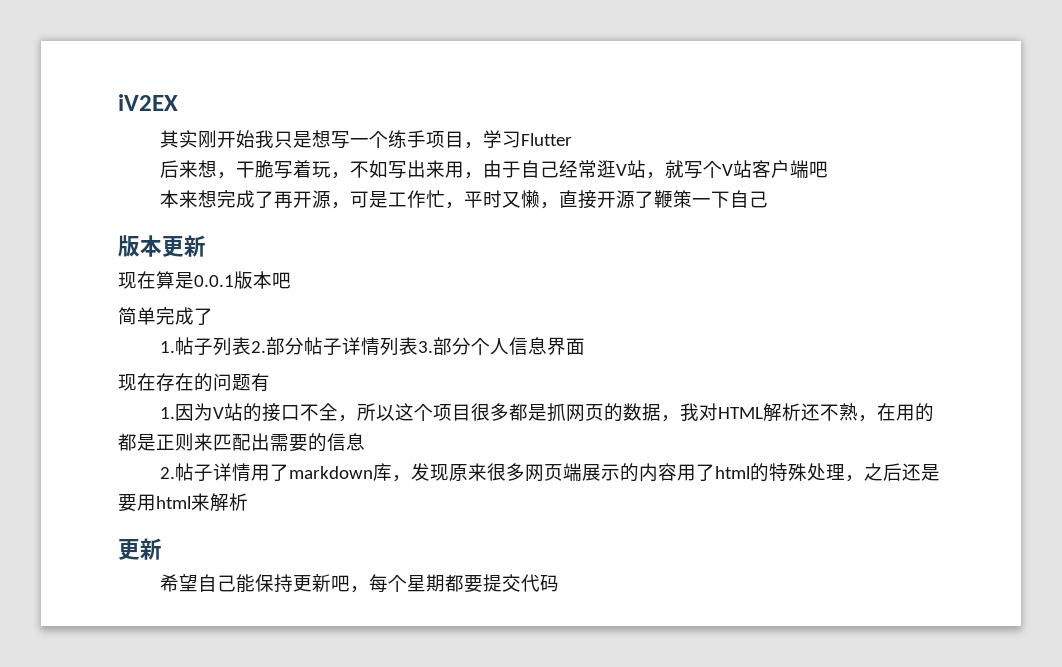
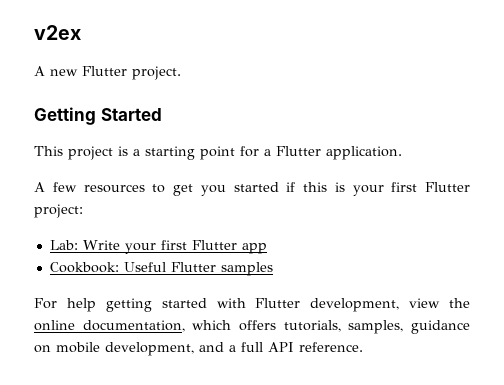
[118,94,178,111] [160,130,573,149] [160,160,829,179] [160,190,769,209] [118,235,206,257] [118,271,291,289] [118,307,213,325] [160,337,586,356] [118,373,270,392] [160,403,935,422] [118,433,365,452] [160,463,941,482] [118,493,248,512] [118,538,162,560] [160,574,560,593] iV2EX // 其实刚开始我只是想写一个练手项目，学习Flutter // 后来想，干脆写着玩，不如写出来用，由于自己经常逛V站，就写个V站客户端吧 // 本来想完成了再开源，可是工作忙，平时又懒，直接开源了鞭策一下自己 // 版本更新 // 现在算是0.0.1版本吧 // 简单完成了 // 1.帖子列表2.部分帖子详情列表3.部分个人信息界面 // 现在存在的问题有 // 1.因为V站的接口不全，所以这个项目很多都是抓网页的数据，我对HTML解析还不熟，在用的都是正则来匹配出需要的信息 // 2.帖子详情用了markdown库，发现原来很多网页端展示的内容用了html的特殊处理，之后还是要用html来解析 // 更新 // 希望自己能保持更新吧，每个星期都要提交代码 -> [34,25,81,40] [34,66,181,80] [34,107,162,125] [34,146,402,160] [34,182,470,196] [34,204,83,218] [49,240,267,254] [49,262,273,276] [34,298,470,312] [34,320,470,334] [34,342,363,356] v2ex // A new Flutter project. // Getting Started // This project is a starting point for a Flutter application. // A few resources to get you started if this is your first Flutter project: // Lab: Write your first Flutter app // Cookbook: Useful Flutter samples // For help getting started with Flutter development, view the online documentation, which offers tutorials, samples, guidance on mobile development, and a full API reference.

